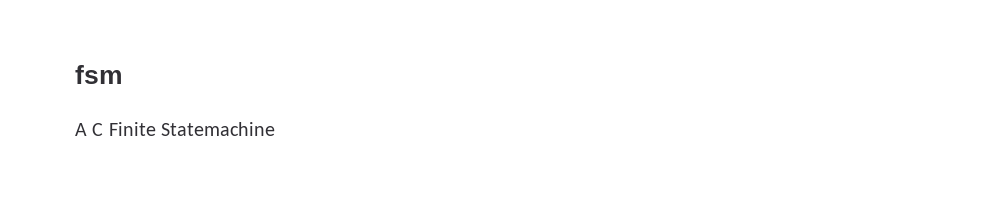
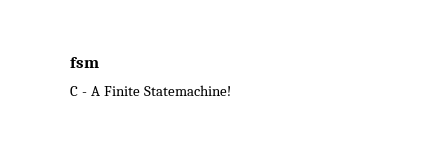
[75,122,276,136] A C Finite Statemachine -> [70,85,231,96] C - A Finite Statemachine!

